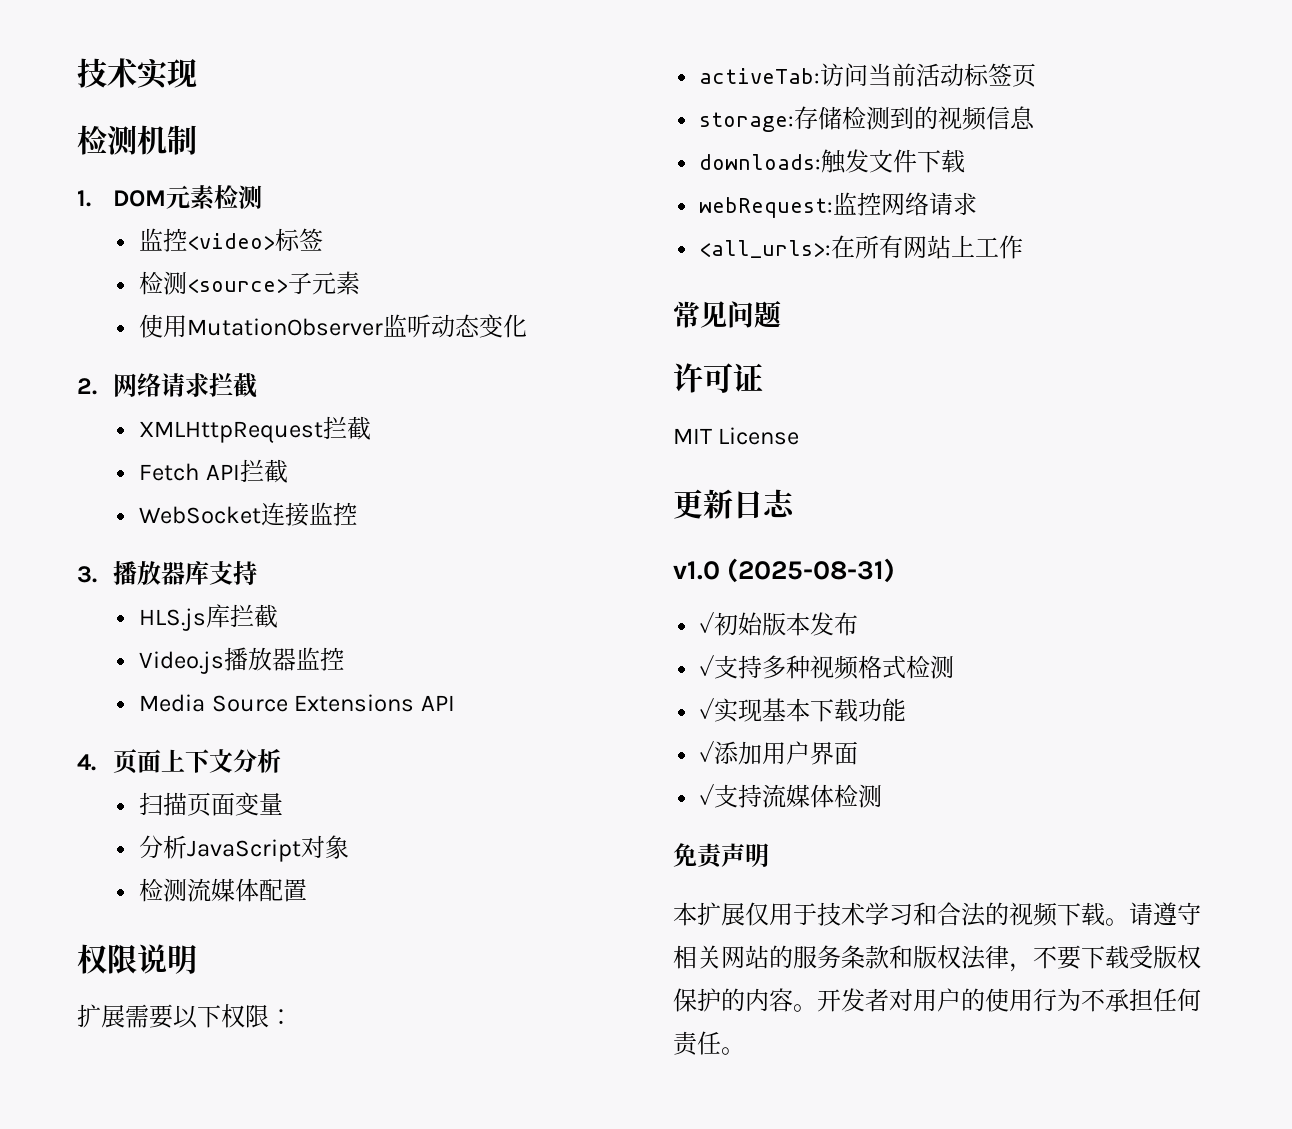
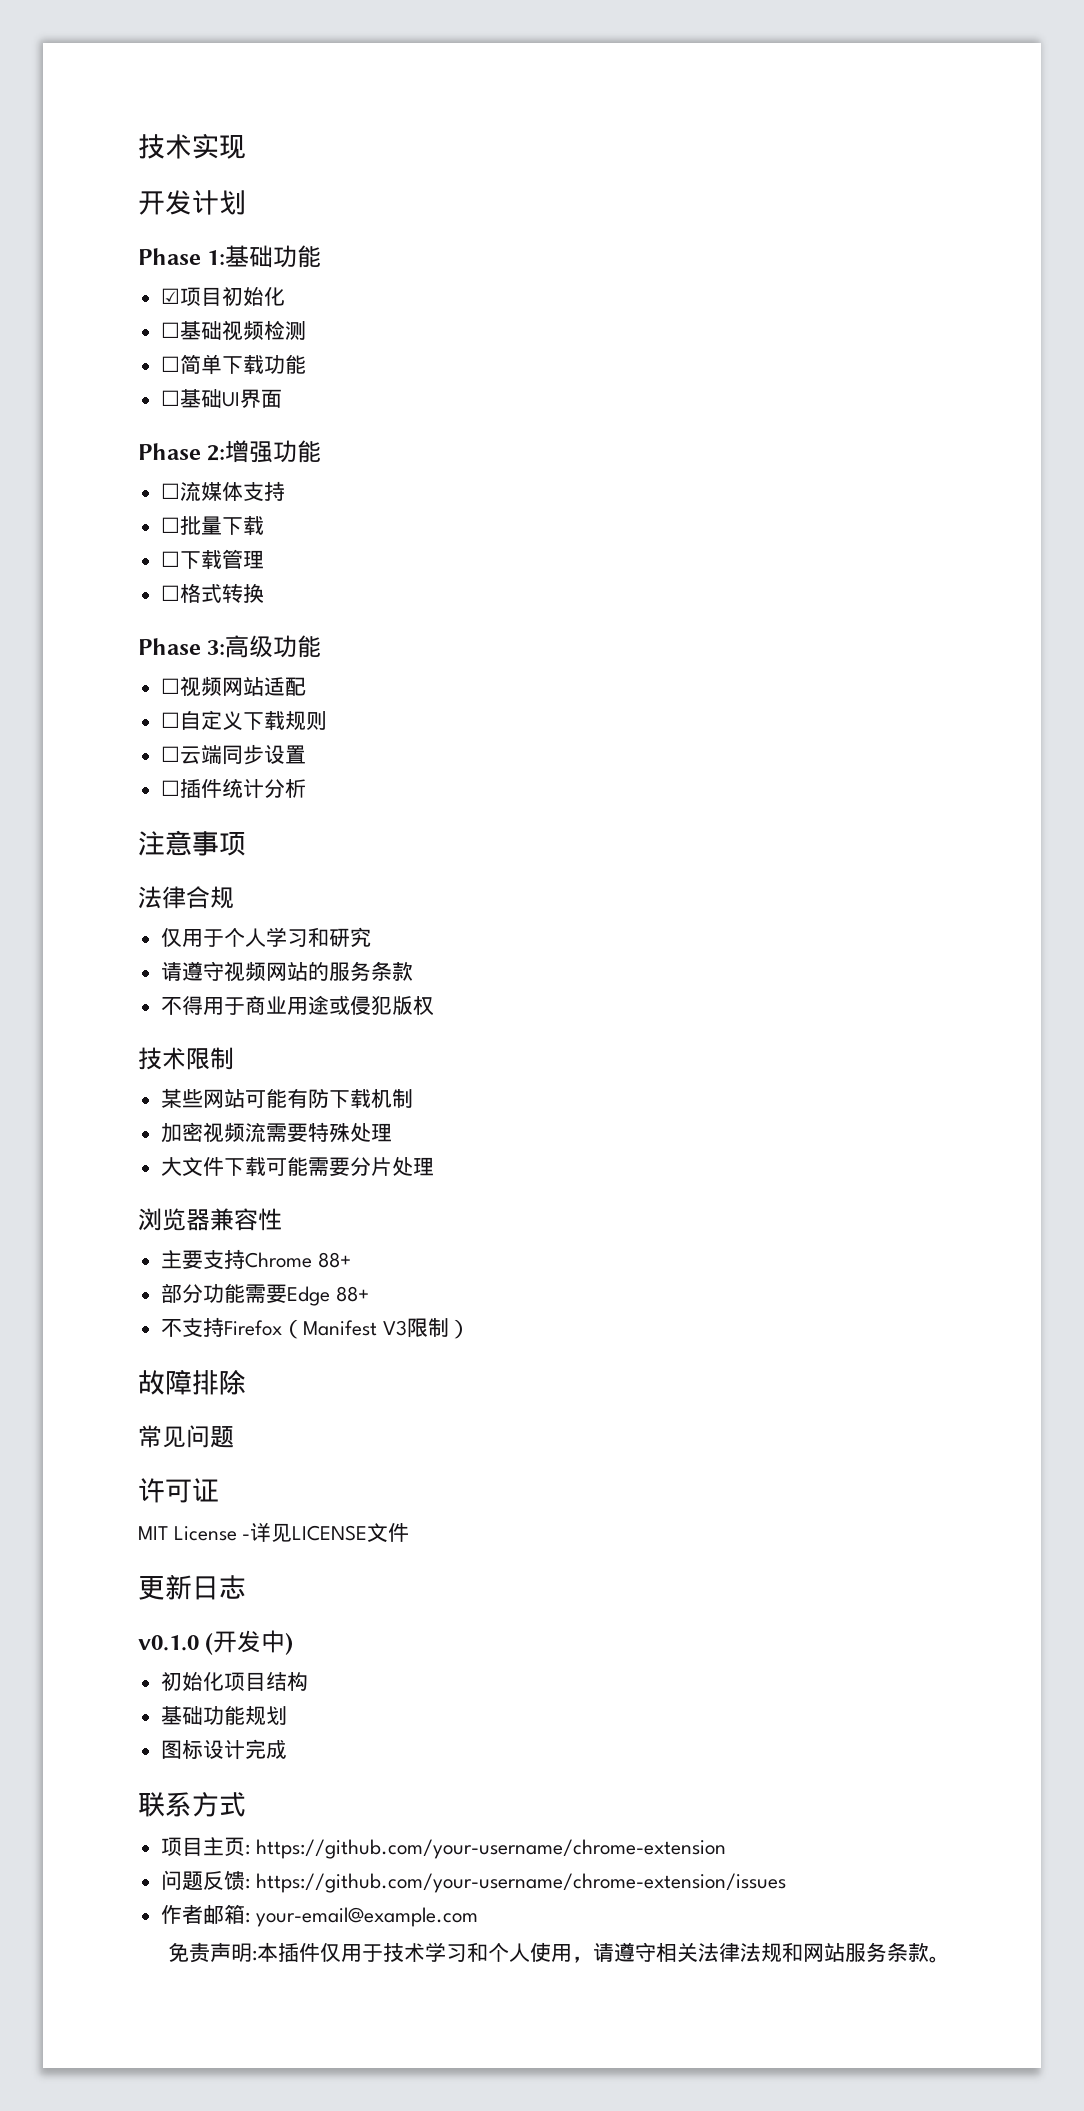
[77,125,197,155] [77,185,262,209] [139,228,324,252] [139,271,361,295] [139,314,528,338] [77,373,257,398] [139,416,372,443] [139,459,288,483] [139,502,358,526] [77,560,257,585] [139,604,279,631] [139,647,345,674] [139,694,455,712] [77,748,281,774] [139,792,284,816] [139,835,350,862] [139,878,308,902] [77,944,197,974] [77,1004,293,1029] [699,63,1037,87] [699,106,1036,132] [699,149,966,174] [699,192,978,218] [699,235,1024,259] 检测机制 // 1. DOM元素检测 // 监控<video>标签 // 检测<source>子元素 // 使用MutationObserver监听动态变化 // 2.网络请求拦截 // XMLHttpRequest拦截 // Fetch API拦截 // WebSocket连接监控 // 3.播放器库支持 // HLS.js库拦截 // Video.js播放器监控 // Media Source Extensions API // 4.页面上下文分析 // 扫描页面变量 // 分析JavaScript对象 // 检测流媒体配置 // 权限说明 // 扩展需要以下权限： // activeTab:访问当前活动标签页 // storage:存储检测到的视频信息 // downloads:触发文件下载 // webRequest:监控网络请求 // <all_urls>:在所有网站上工作 -> [138,190,246,215] [138,245,322,268] [161,286,286,306] [161,320,307,341] [161,354,307,375] [161,389,283,408] [138,440,322,463] [161,481,286,501] [161,516,265,536] [161,549,265,570] [161,583,265,603] [138,635,322,658] [161,676,307,697] [161,710,328,731] [161,744,307,765] [161,779,307,799] [138,830,246,856] [138,886,234,909] [161,927,372,947] [161,961,414,982] [161,995,435,1016] [138,1047,234,1070] [161,1088,414,1109] [161,1122,393,1143] [161,1156,435,1177] [138,1208,282,1231] [161,1249,351,1269] [161,1283,369,1306] [161,1317,470,1339] [138,1369,246,1395] 开发计划 // Phase 1:基础功能 // ☑项目初始化 // ☐基础视频检测 // ☐简单下载功能 // ☐基础UI界面 // Phase 2:增强功能 // ☐流媒体支持 // ☐批量下载 // ☐下载管理 // ☐格式转换 // Phase 3:高级功能 // ☐视频网站适配 // ☐自定义下载规则 // ☐云端同步设置 // ☐插件统计分析 // 注意事项 // 法律合规 // 仅用于个人学习和研究 // 请遵守视频网站的服务条款 // 不得用于商业用途或侵犯版权 // 技术限制 // 某些网站可能有防下载机制 // 加密视频流需要特殊处理 // 大文件下载可能需要分片处理 // 浏览器兼容性 // 主要支持Chrome 88+ // 部分功能需要Edge 88+ // 不支持Firefox（Manifest V3限制） // 故障排除
[673,489,796,519] [673,558,896,583] [699,611,859,636] [699,654,955,680] [699,697,907,723] [699,740,859,765] [699,783,883,808] // 更新日志 // v1.0 (2025-08-31) // ✓初始版本发布 // ✓支持多种视频格式检测 // ✓实现基本下载功能 // ✓添加用户界面 // ✓支持流媒体检测 -> [242,1523,410,1543] [138,1574,246,1600] [138,1630,294,1655] [161,1671,309,1691] [161,1705,288,1725] [161,1739,288,1760] [138,1792,246,1817] [161,1837,726,1859] [161,1870,786,1893] [161,1904,478,1927] -详见LICENSE文件 // 更新日志 // v0.1.0 (开发中) // 初始化项目结构 // 基础功能规划 // 图标设计完成 // 联系方式 // 项目主页: https://github.com/your-username/chrome-extension // 问题反馈: https://github.com/your-username/chrome-extension/issues // 作者邮箱: your-email@example.com
[673,902,745,926] // 本扩展 -> [252,1942,321,1962] :本插件
[937,902,1201,927] [673,945,1201,972] [673,988,1201,1012] [673,1031,721,1056] 合法的视频下载。请遵守相关网站的服务条款和版权法律，不要下载受版权保护的内容。开发者对用户的使用行为不承担任何责任 -> [488,1942,930,1963] 个人使用，请遵守相关法律法规和网站服务条款

